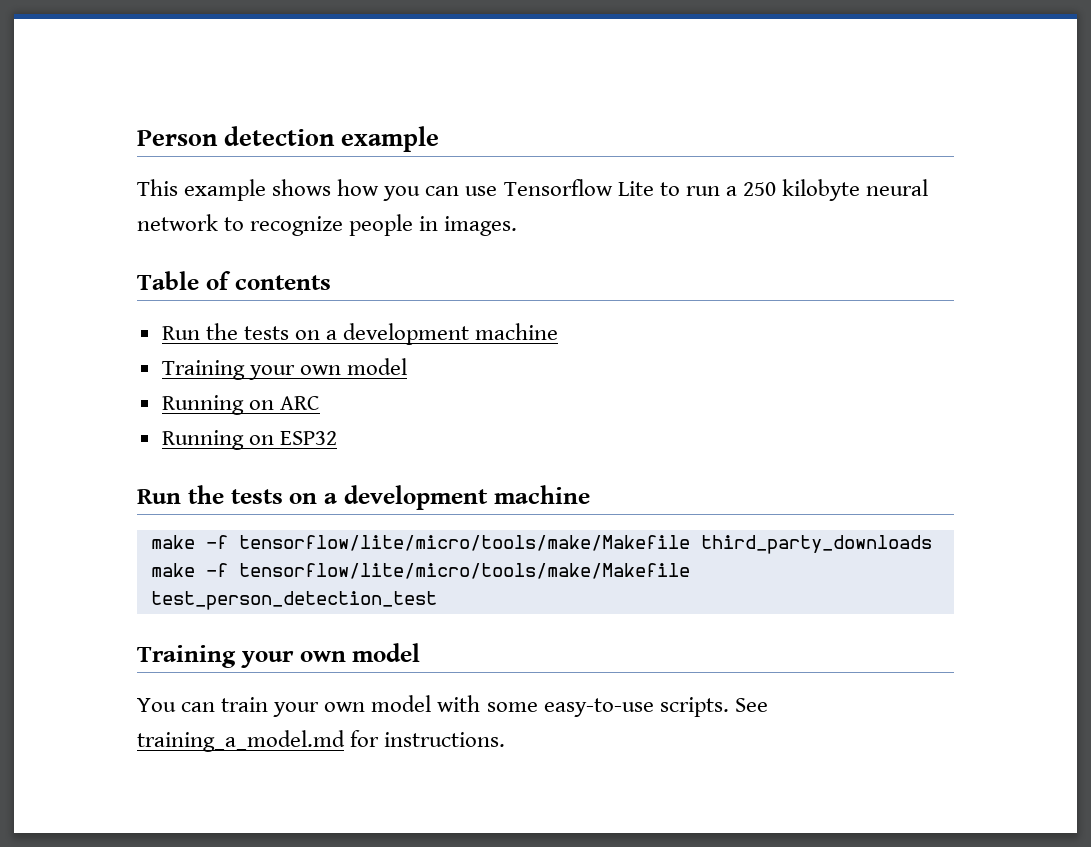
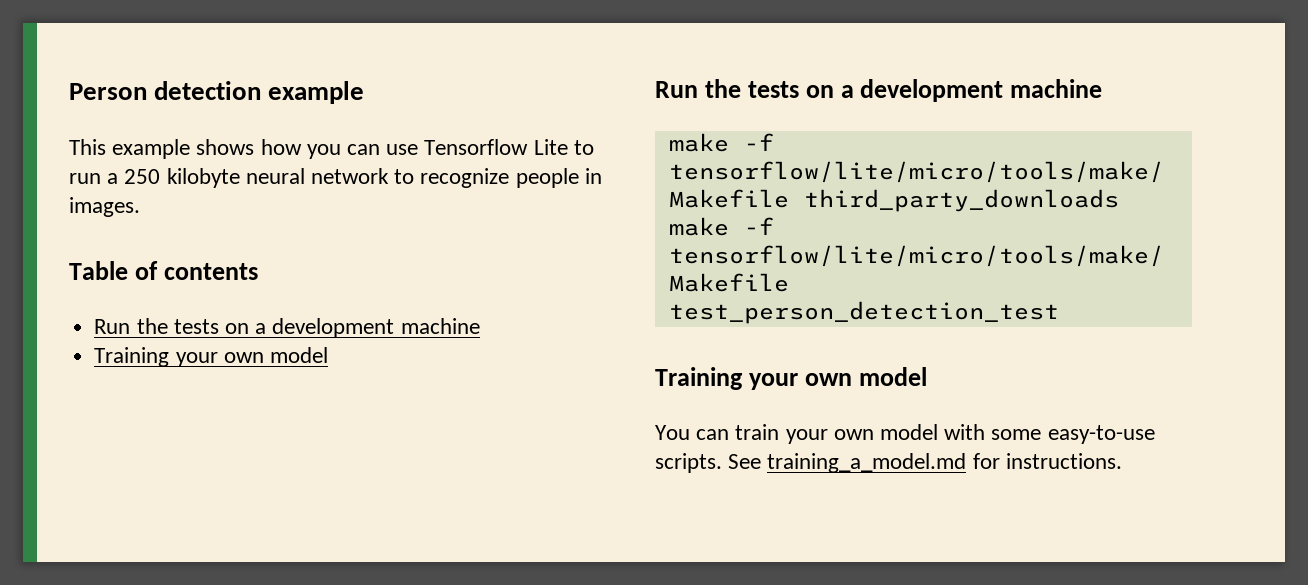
[161,395,320,415] [161,430,337,450] // Running on ARC // Running on ESP32 -> (328, 355) none

